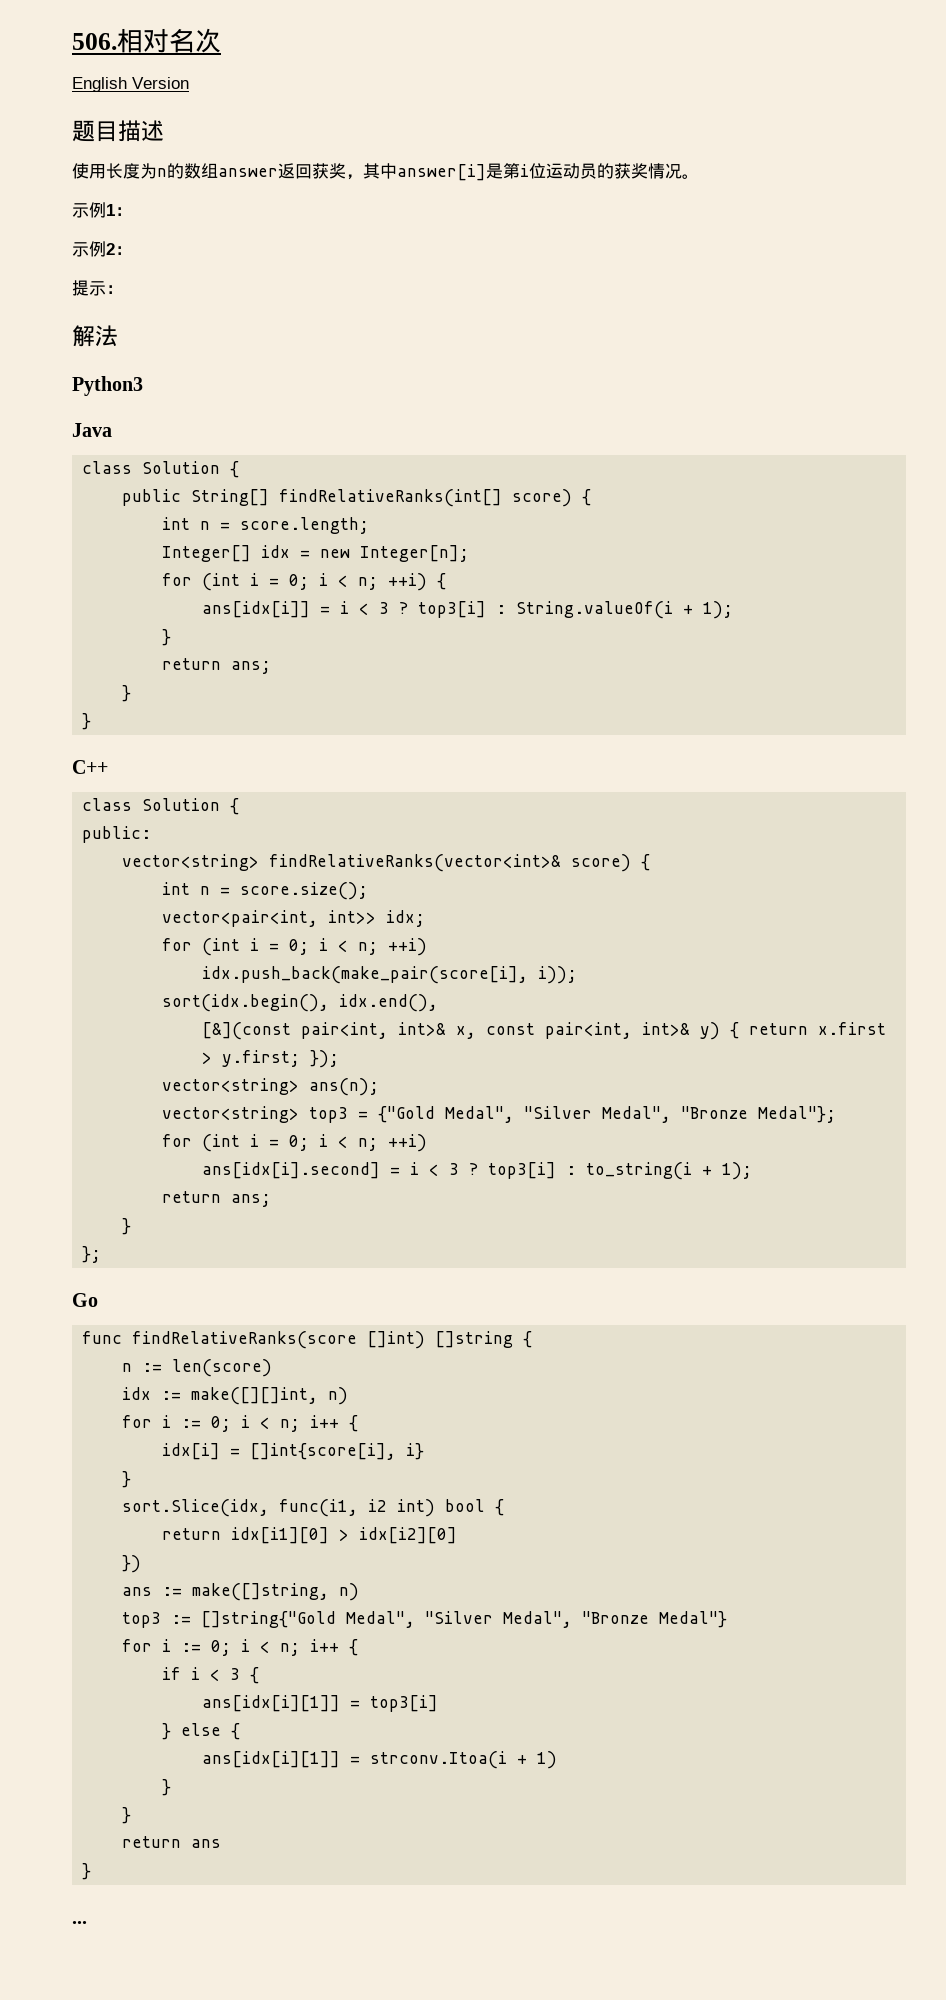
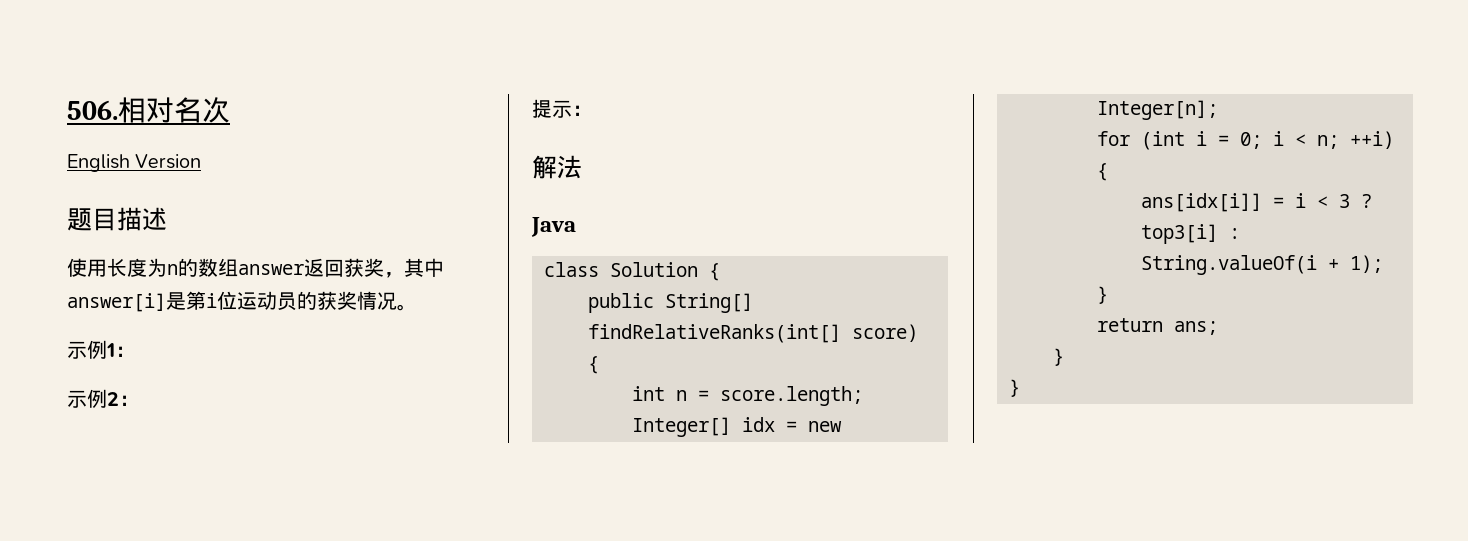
[72,376,143,396] // Python3 -> (582, 167) none
[72,760,108,774] [82,798,240,815] [82,826,152,843] [122,854,651,872] [162,882,369,900] [162,910,426,927] [162,938,428,956] [202,966,578,984] [162,994,439,1012] [202,1022,887,1040] [202,1050,340,1068] [162,1078,380,1096] [162,1106,837,1123] [162,1134,428,1152] [202,1162,753,1180] [162,1191,272,1207] [122,1218,132,1235] [82,1246,102,1263] [72,1293,98,1307] [82,1331,533,1349] [122,1359,273,1377] [122,1387,349,1405] [122,1415,359,1432] [162,1443,425,1460] [122,1471,132,1488] [122,1499,505,1517] [162,1527,458,1544] [122,1555,142,1573] [122,1583,360,1601] [122,1611,728,1628] [122,1639,359,1656] [162,1667,260,1684] [202,1695,439,1712] [162,1723,241,1740] [202,1751,558,1769] [162,1779,172,1796] [122,1807,132,1824] [122,1836,222,1848] [82,1863,92,1880] [72,1921,87,1924] // C++ // class Solution { // public: // vector<string> findRelativeRanks(vector<int>& score) { // int n = score.size(); // vector<pair<int, int>> idx; // for (int i = 0; i < n; ++i) // idx.push_back(make_pair(score[i], i)); // sort(idx.begin(), idx.end(), // [&](const pair<int, int>& x, const pair<int, int>& y) { return x.first > y.first; }); // vector<string> ans(n); // vector<string> top3 = {"Gold Medal", "Silver Medal", "Bronze Medal"}; // for (int i = 0; i < n; ++i) // ans[idx[i].second] = i < 3 ? top3[i] : to_string(i + 1); // return ans; // } // }; // Go // func findRelativeRanks(score []int) []string { // n := len(score) // idx := make([][]int, n) // for i := 0; i < n; i++ { // idx[i] = []int{score[i], i} // } // sort.Slice(idx, func(i1, i2 int) bool { // return idx[i1][0] > idx[i2][0] // }) // ans := make([]string, n) // top3 := []string{"Gold Medal", "Silver Medal", "Bronze Medal"} // for i := 0; i < n; i++ { // if i < 3 { // ans[idx[i][1]] = top3[i] // } else { // ans[idx[i][1]] = strconv.Itoa(i + 1) // } // } // return ans // } // ... -> (1020, 388) none

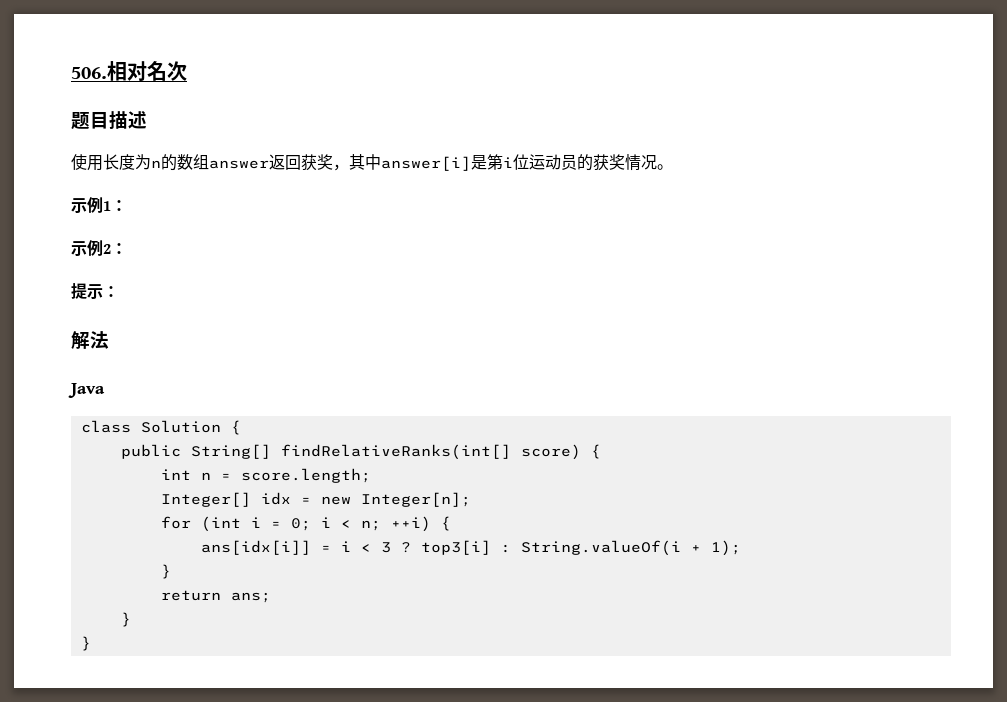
[67,154,202,172] // English Version -> (187, 71) none

